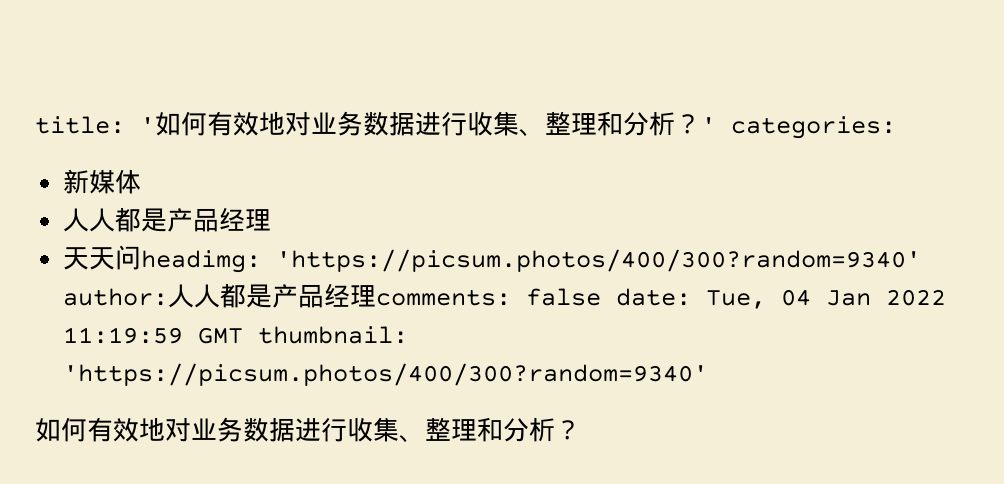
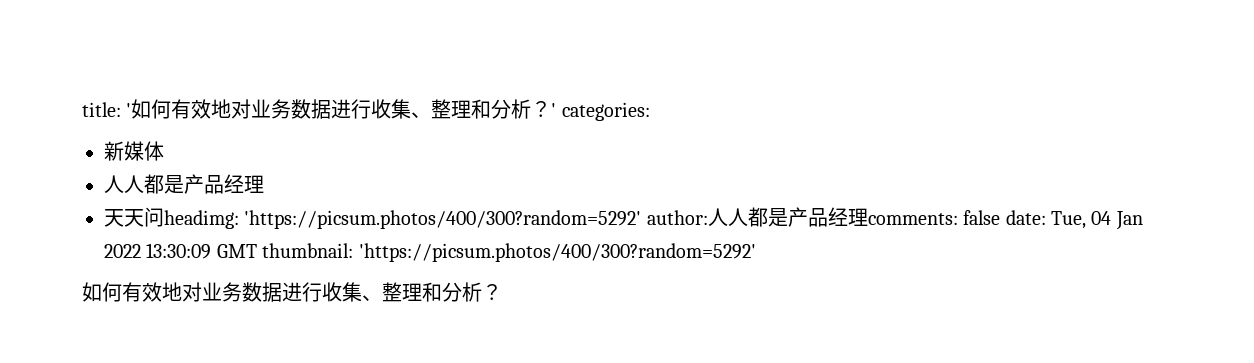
[276,249,922,272] 'https://picsum.photos/400/300?random=9340' -> [244,210,642,229] 'https://picsum.photos/400/300?random=5292'
[63,327,184,344] 11:19:59 -> [146,243,212,259] 13:30:09
[63,363,709,386] 'https://picsum.photos/400/300?random=9340' -> [358,243,756,262] 'https://picsum.photos/400/300?random=5292'

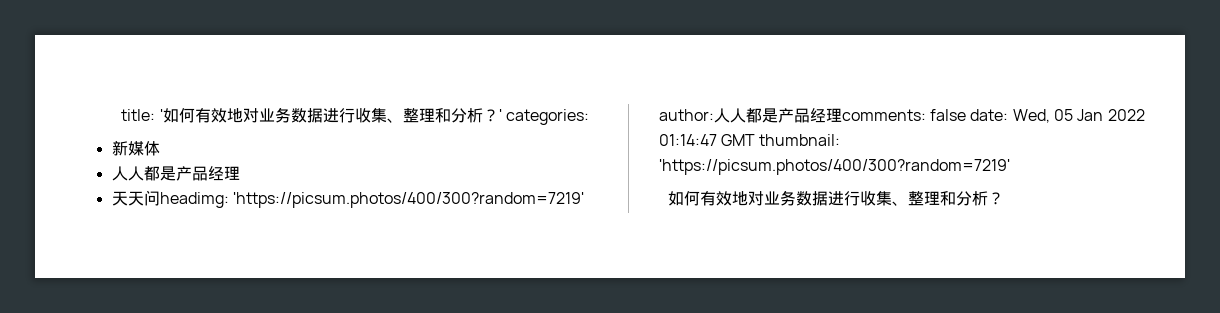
[244,210,642,229] 'https://picsum.photos/400/300?random=5292' -> [232,192,584,208] 'https://picsum.photos/400/300?random=7219'
[1051,211,1112,229] Tue, 04 -> [1012,109,1073,123] Wed, 05
[146,243,212,259] 13:30:09 -> [658,134,717,146] 01:14:47
[358,243,756,262] 'https://picsum.photos/400/300?random=5292' -> [658,159,1010,175] 'https://picsum.photos/400/300?random=7219'

